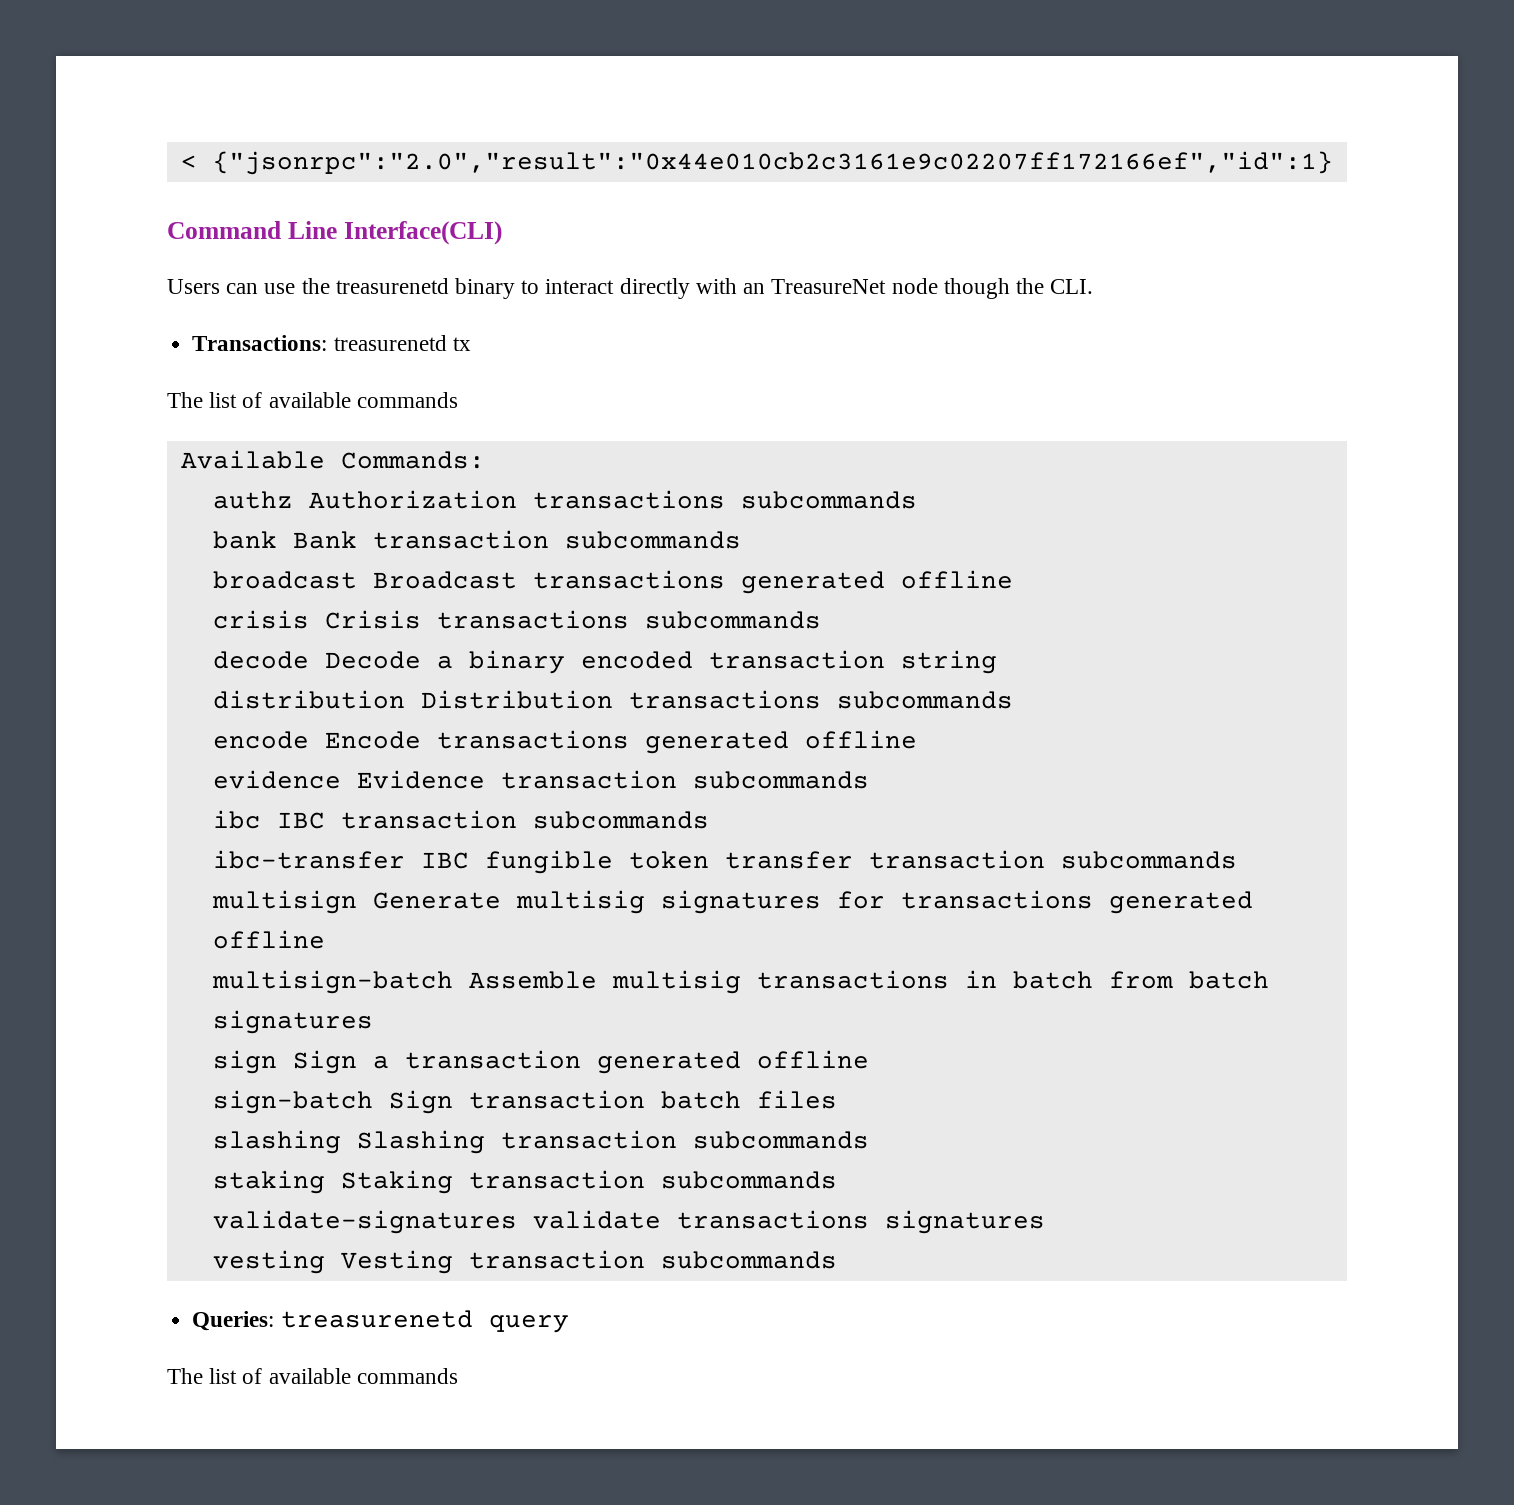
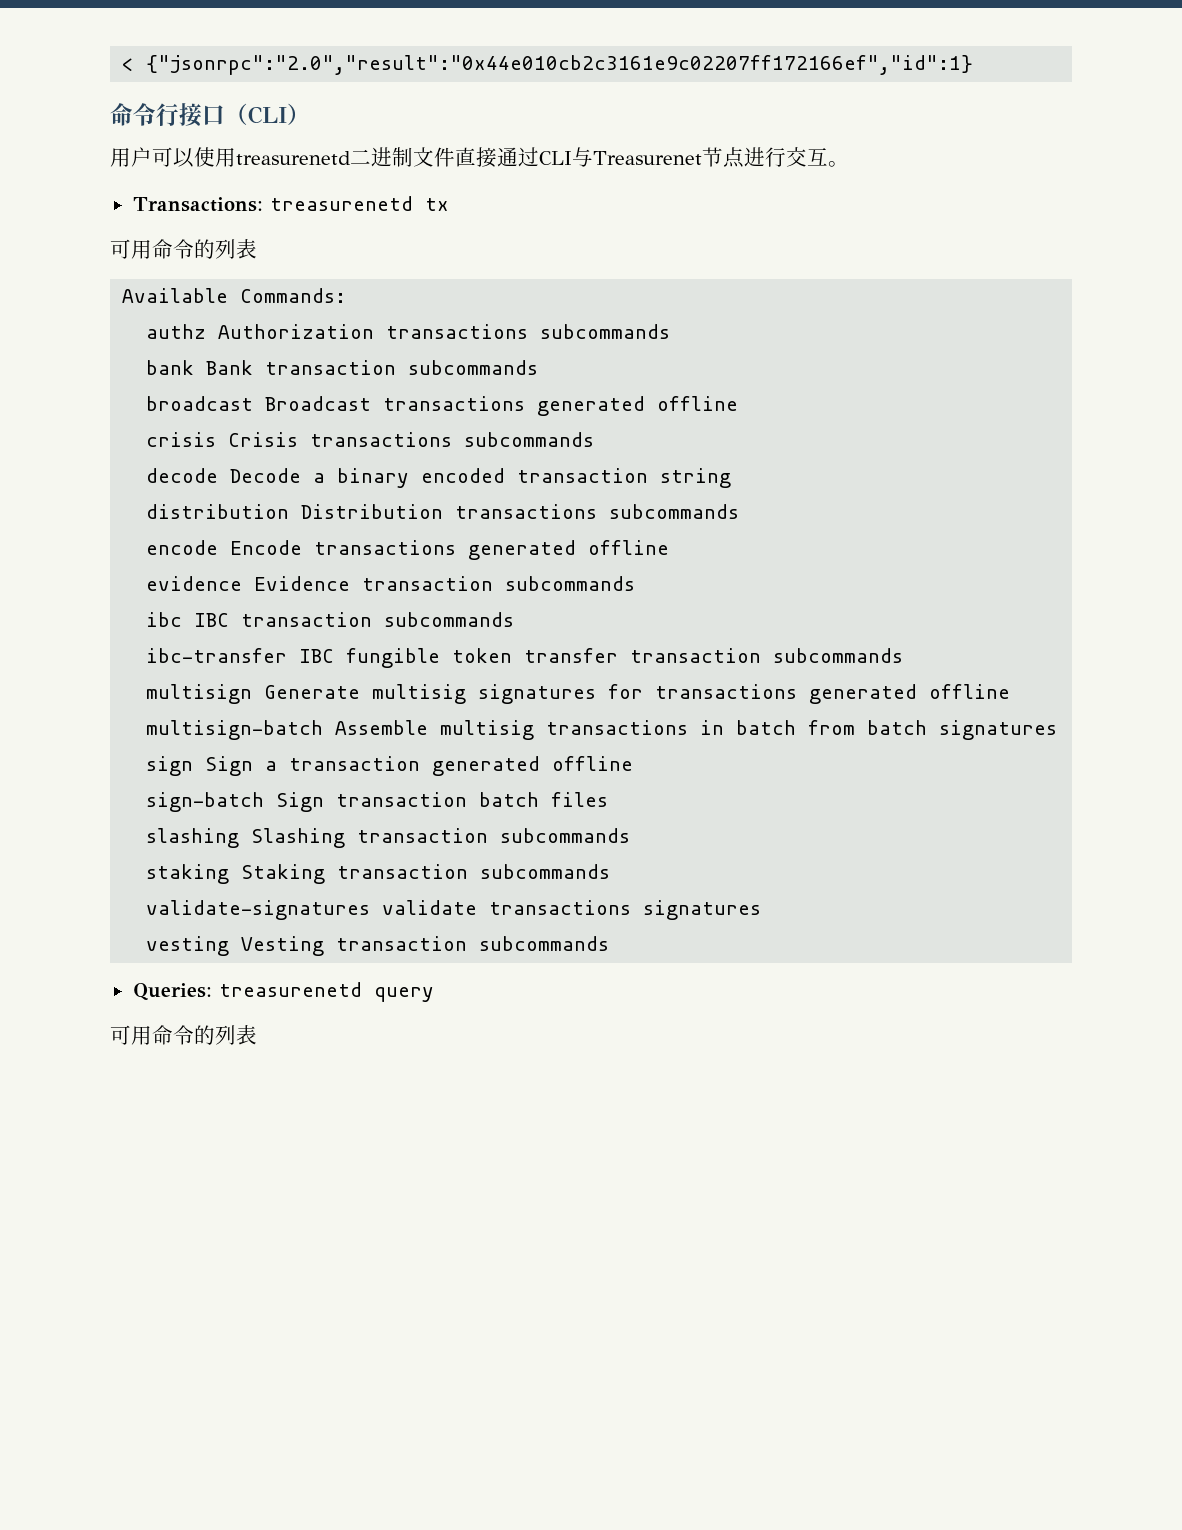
[167,221,502,245] [167,278,1094,299] [192,335,471,351] [167,392,458,408] Command Line Interface(CLI) // Users can use the treasurenetd binary to interact directly with an TreasureNet node though the CLI. // Transactions: treasurenetd tx // The list of available commands -> [110,103,310,127] [110,147,849,168] [132,196,449,212] [110,239,257,259] 命令行接口（CLI） // 用户可以使用treasurenetd二进制文件直接通过CLI与Treasurenet节点进行交互。 // Transactions: treasurenetd tx // 可用命令的列表
[167,1368,458,1384] The list of available commands -> [110,1025,257,1045] 可用命令的列表

